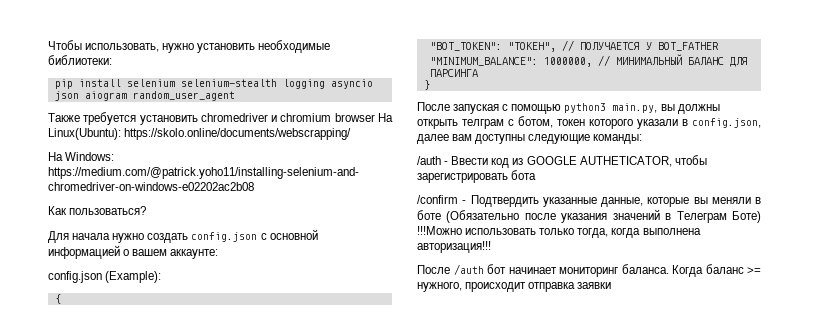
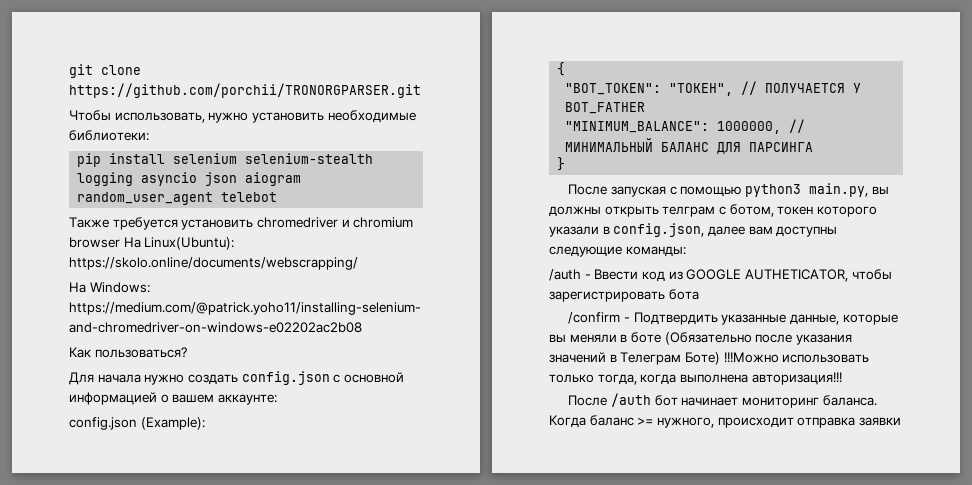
(48, 45) none -> [69,64,141,78] [69,83,421,98] git clone https://github.com/porchii/TRONORGPARSER.git //
(235, 96) none -> [221,192,278,202] telebot

